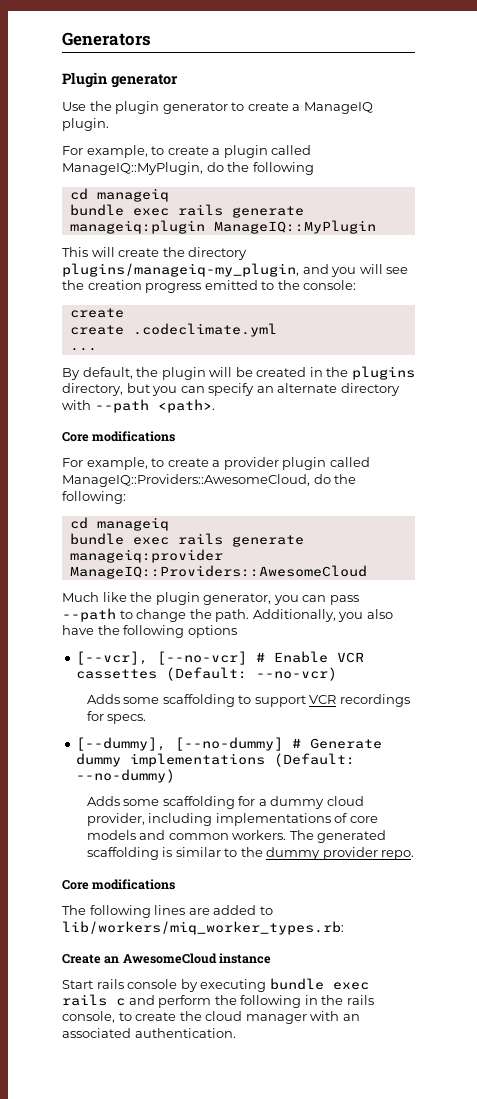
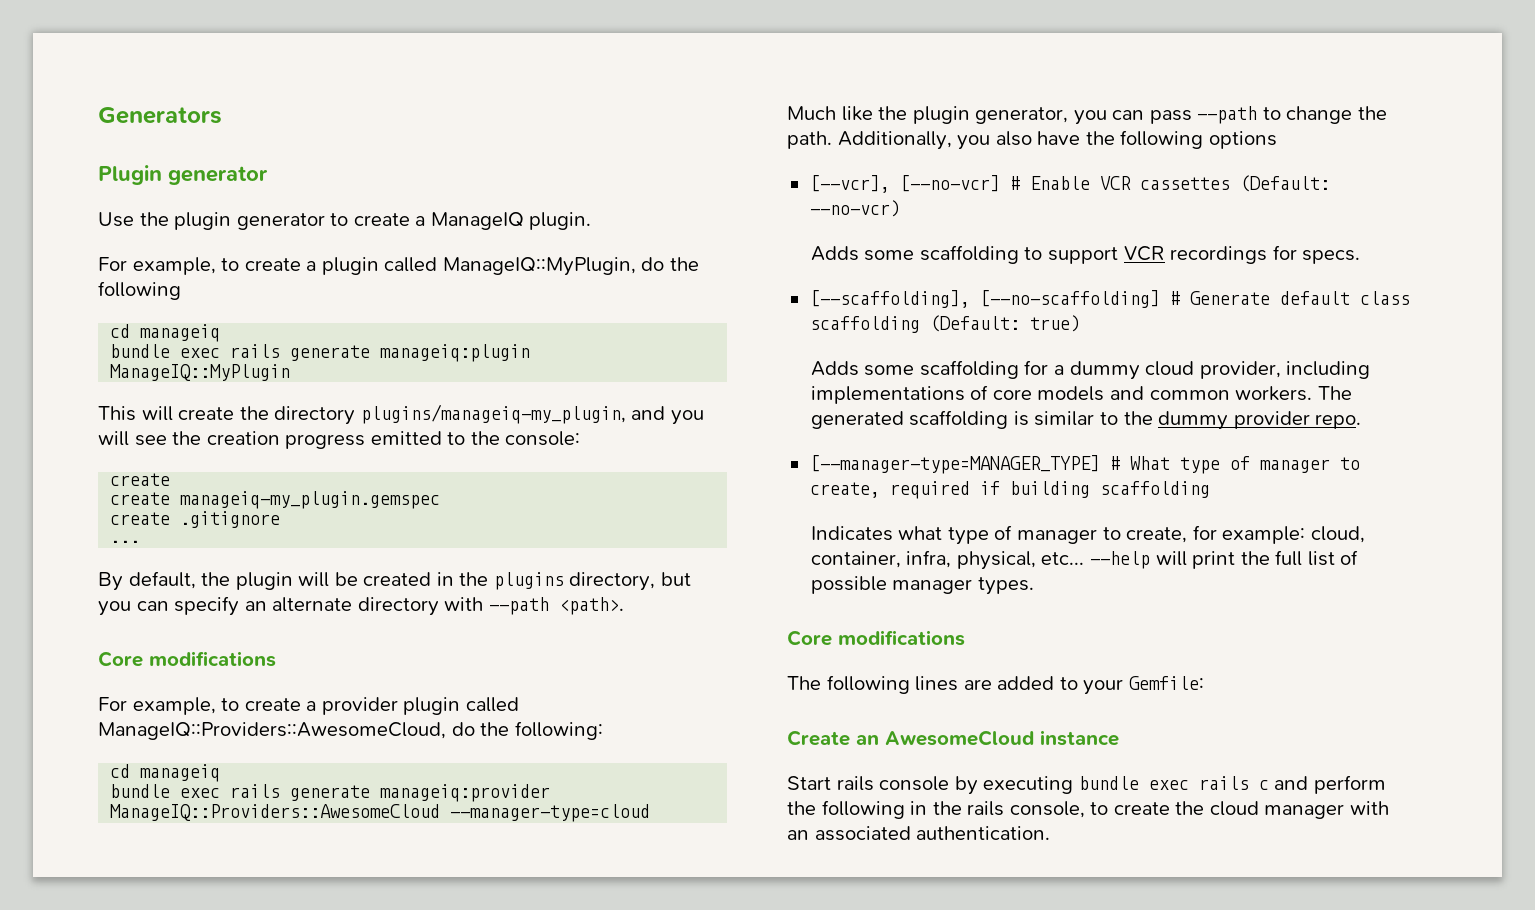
[132,323,277,337] .codeclimate.yml -> [180,491,441,509] [110,511,281,528] manageiq-my_plugin.gemspec // create .gitignore
(367, 572) none -> [450,804,651,822] --manager-type=cloud
[76,737,383,751] [76,753,356,767] [76,769,176,783] [--dummy], [--no-dummy] # Generate dummy implementations (Default: --no-dummy) -> [809,290,1410,308] [809,315,1080,333] [--scaffolding], [--no-scaffolding] # Generate default class scaffolding (Default: true)
(415, 855) none -> [809,455,1360,474] [809,481,1210,499] [810,525,1365,545] [810,550,1359,570] [810,576,1034,595] // [--manager-type=MANAGER_TYPE] # What type of manager to create, required if building scaffolding // Indicates what type of manager to create, for example: cloud, container, infra, physical, etc... --help will print the full list of possible manager types.
[62,921,344,935] lib/workers/miq_worker_types.rb: -> [1083,676,1204,695] your Gemfile:

